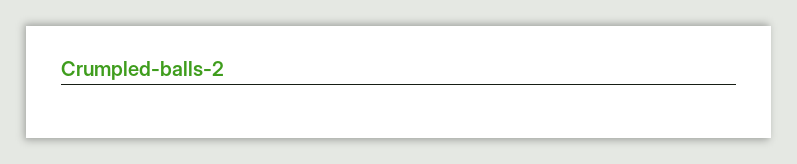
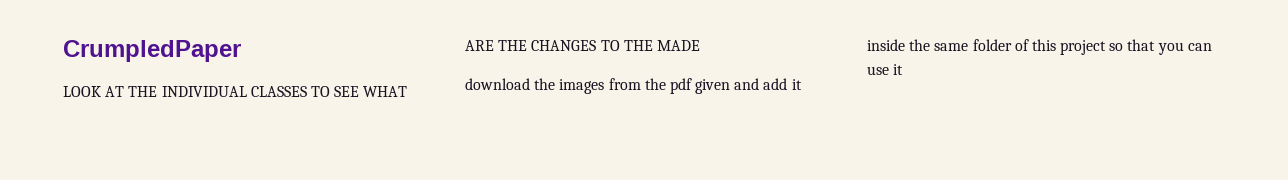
[61,61,224,80] Crumpled-balls-2 -> [63,40,241,62] [63,86,408,97] [465,40,700,51] [465,78,802,94] [867,39,1212,55] [867,64,904,75] CrumpledPaper // LOOK AT THE INDIVIDUAL CLASSES TO SEE WHAT ARE THE CHANGES TO THE MADE // download the images from the pdf given and add it inside the same folder of this project so that you can use it

